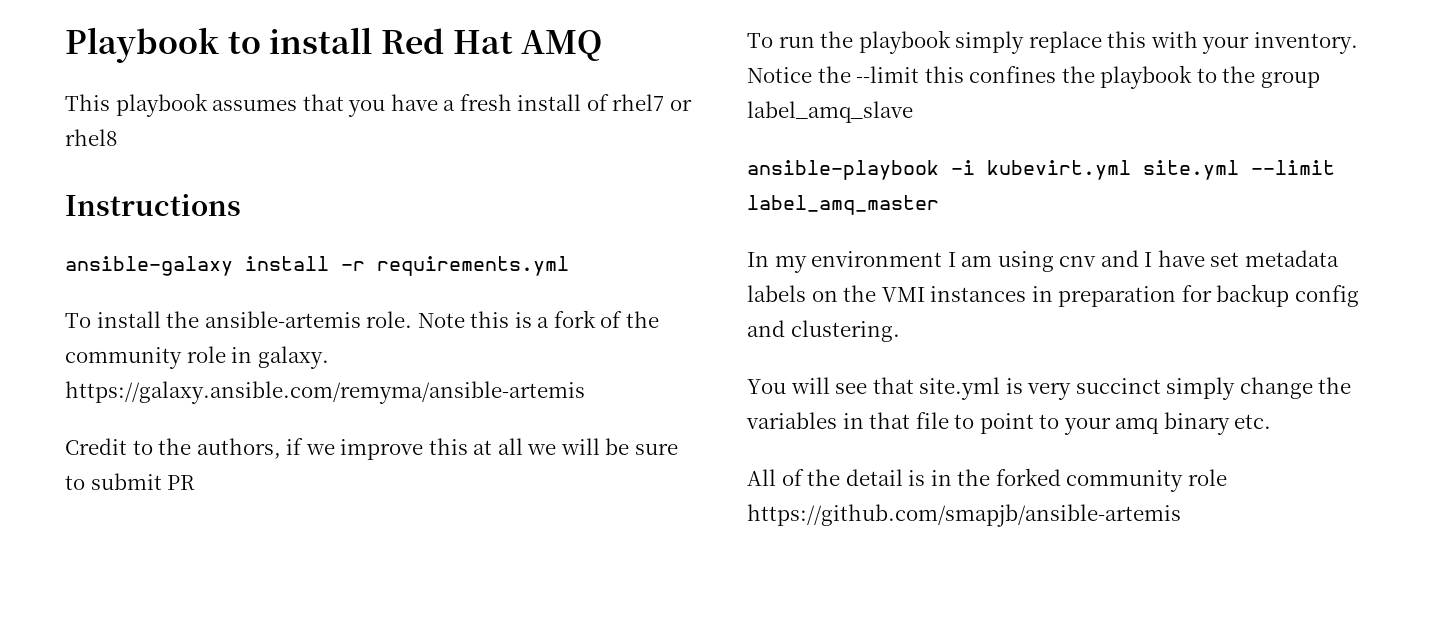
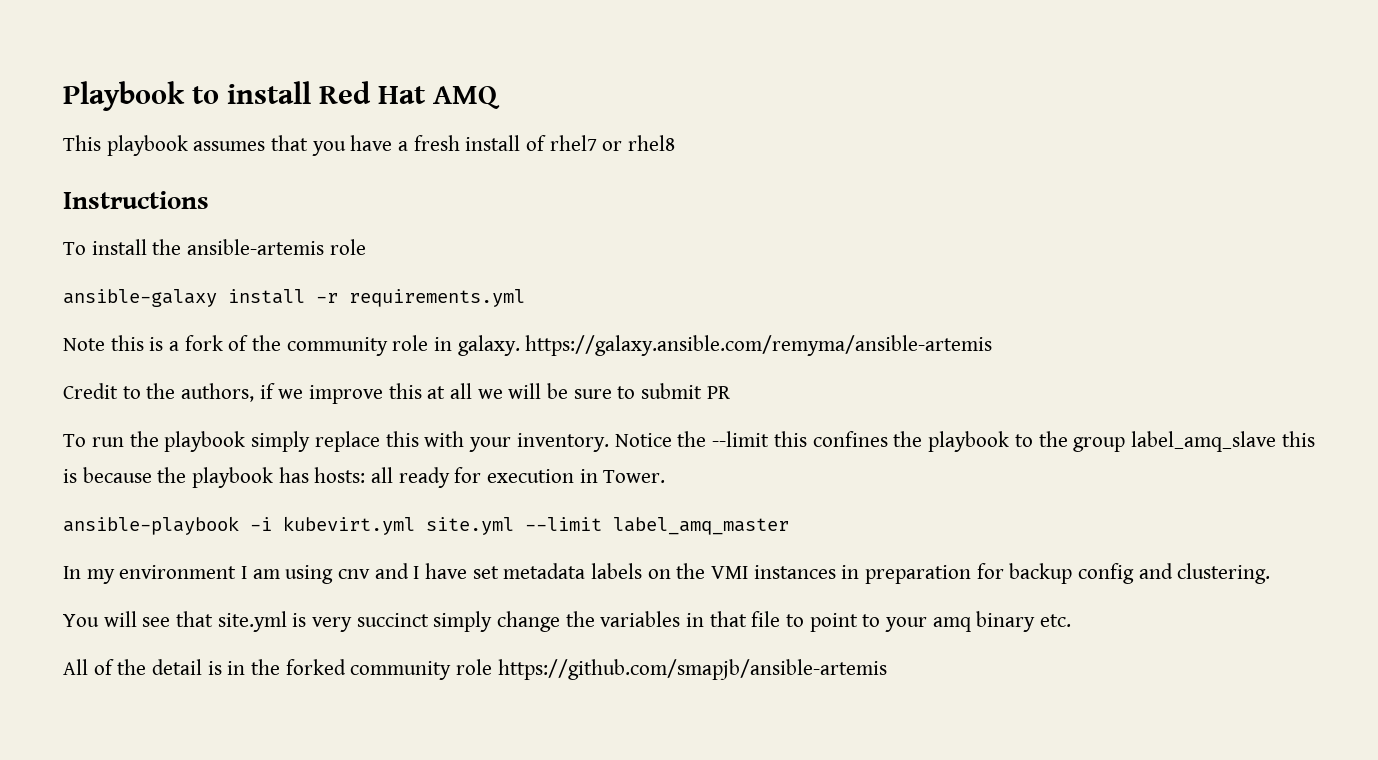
(241, 205) none -> [63,239,366,255] // To install the ansible-artemis role
[65,311,413,328] To install the ansible-artemis role. -> (525, 298) none
(913, 112) none -> [1282,431,1316,447] [63,467,666,488] this is because the playbook has hosts: all ready for execution in Tower.

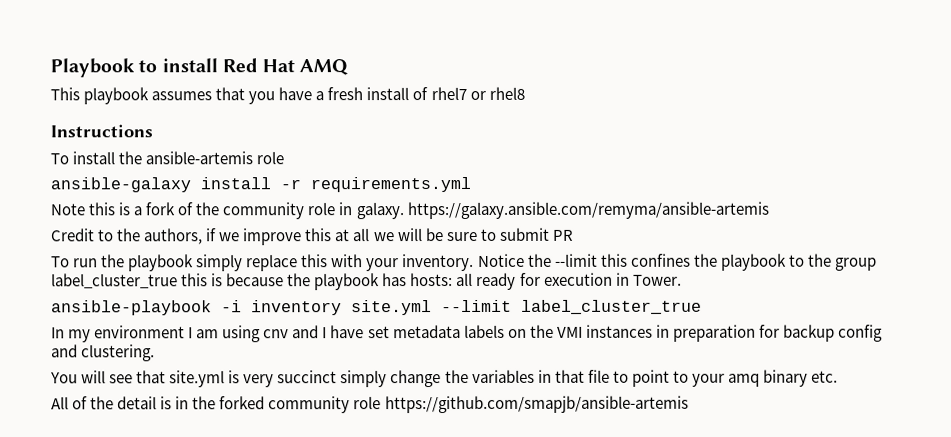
[1131,431,1277,452] label_amq_slave -> [51,273,178,289] label_cluster_true
[283,516,415,535] kubevirt.yml -> [251,300,342,316] inventory
[613,517,789,535] label_amq_master -> [521,299,702,315] label_cluster_true

